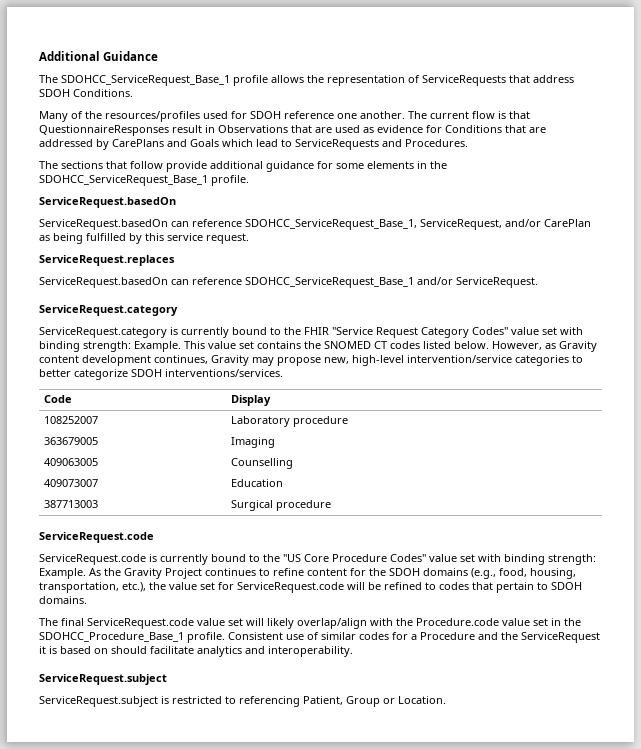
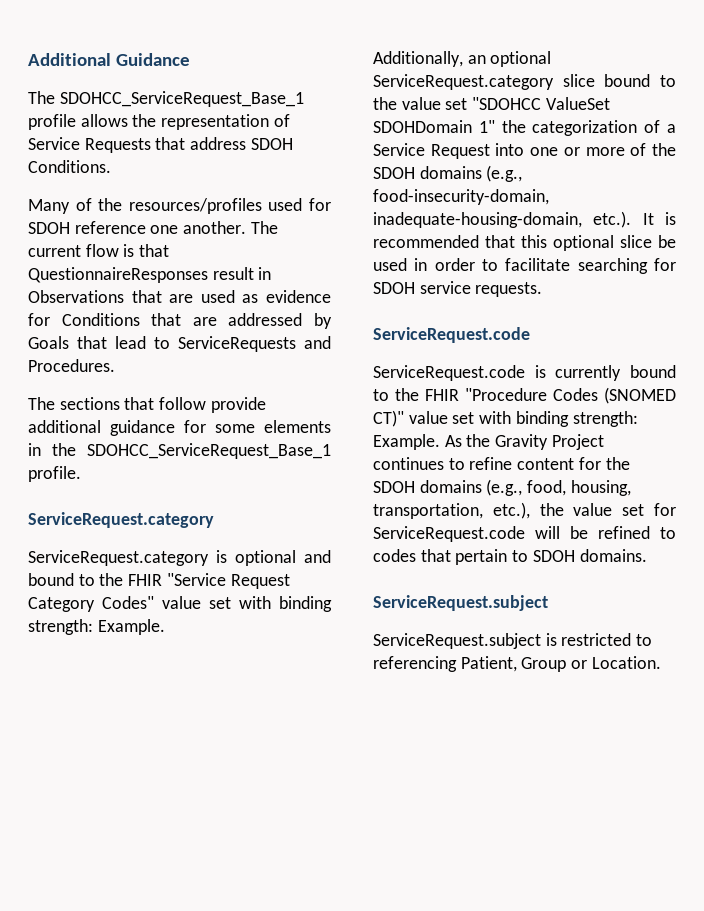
[422,75,506,86] ServiceRequests -> [28,137,151,153] Service Requests
[112,139,253,147] CarePlans and Goals which -> [28,336,107,349] Goals that
[39,197,176,208] [39,219,591,230] [39,233,249,244] [39,255,175,266] [39,277,538,288] // ServiceRequest.basedOn // ServiceRequest.basedOn can reference SDOHCC_ServiceRequest_Base_1, ServiceRequest, and/or CarePlan as being fulfilled by this service request. // ServiceRequest.replaces // ServiceRequest.basedOn can reference SDOHCC_ServiceRequest_Base_1 and/or ServiceRequest. -> (81, 474) none
[181,327,229,338] currently -> [235,550,331,566] optional and
[184,341,597,352] [39,355,583,366] [39,369,283,380] [43,395,72,403] [230,395,271,406] [43,416,98,424] [230,416,348,427] [43,437,98,445] [230,437,275,448] [43,458,98,466] [230,458,293,469] [43,479,98,487] [230,479,283,487] [43,500,98,508] [230,500,331,511] This value set contains the SNOMED CT codes listed below. However, as Gravity content development continues, Gravity may propose new, high-level intervention/service categories to better categorize SDOH interventions/services. // Code | Display // 108252007 | Laboratory procedure // 363679005 | Imaging // 409063005 | Counselling // 409073007 | Education // 387713003 | Surgical procedure -> [373,51,552,67] [373,74,676,90] [373,97,610,110] [373,120,676,136] [373,143,676,159] [373,165,523,182] [373,189,549,205] [373,211,676,228] [373,235,676,251] [373,258,676,274] [373,281,543,297] // Additionally, an optional ServiceRequest.category slice bound to the value set "SDOHCC ValueSet SDOHDomain 1" the categorization of a Service Request into one or more of the SDOH domains (e.g., food-insecurity-domain, inadequate-housing-domain, etc.). It is recommended that this optional slice be used in order to facilitate searching for SDOH service requests.
[283,554,426,562] "US Core Procedure Codes" -> [425,387,676,404] [373,410,404,427] FHIR "Procedure Codes (SNOMED CT)"
[39,618,581,629] [39,632,600,643] [39,646,353,657] // The final ServiceRequest.code value set will likely overlap/align with the Procedure.code value set in the SDOHCC_Procedure_Base_1 profile. Consistent use of similar codes for a Procedure and the ServiceRequest it is based on should facilitate analytics and interoperability. -> (647, 555) none

